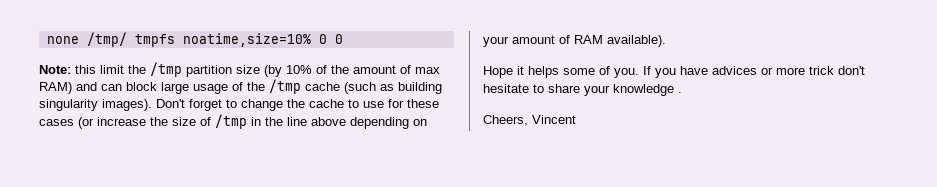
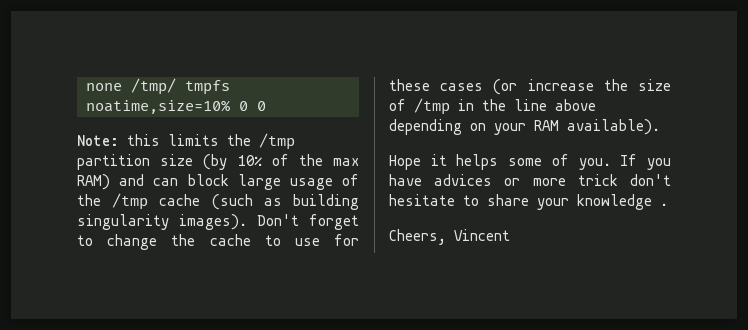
[100,65,124,74] limit -> [168,134,219,146] limits
[353,65,411,74] amount of -> (323, 160) none
[512,35,570,44] amount of -> (526, 129) none

